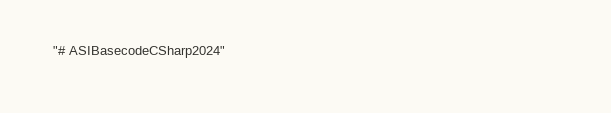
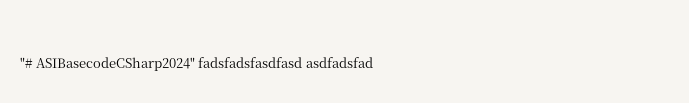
(225, 52) none -> [198,57,373,68] fadsfadsfasdfasd asdfadsfad

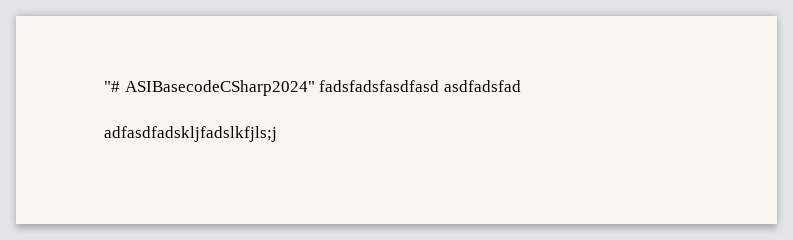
(373, 62) none -> [104,126,277,142] // adfasdfadskljfadslkfjls;j

